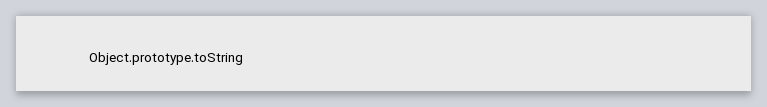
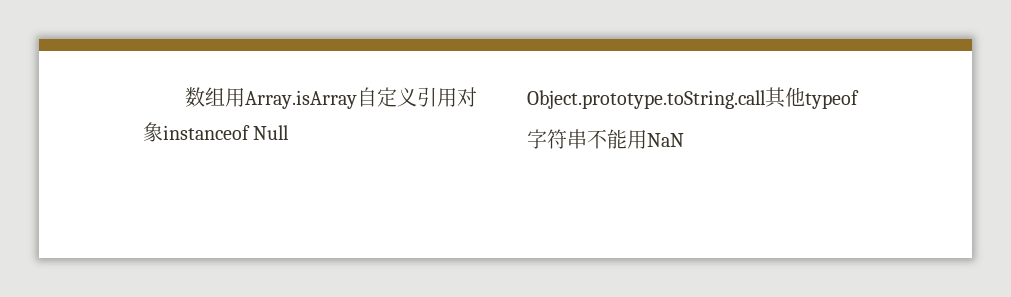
[89,52,243,65] Object.prototype.toString -> [184,87,477,109] [143,122,290,142] [527,87,859,109] [527,129,684,149] 数组用Array.isArray自定义引用对象instanceof Null Object.prototype.toString.call其他typeof // 字符串不能用NaN

